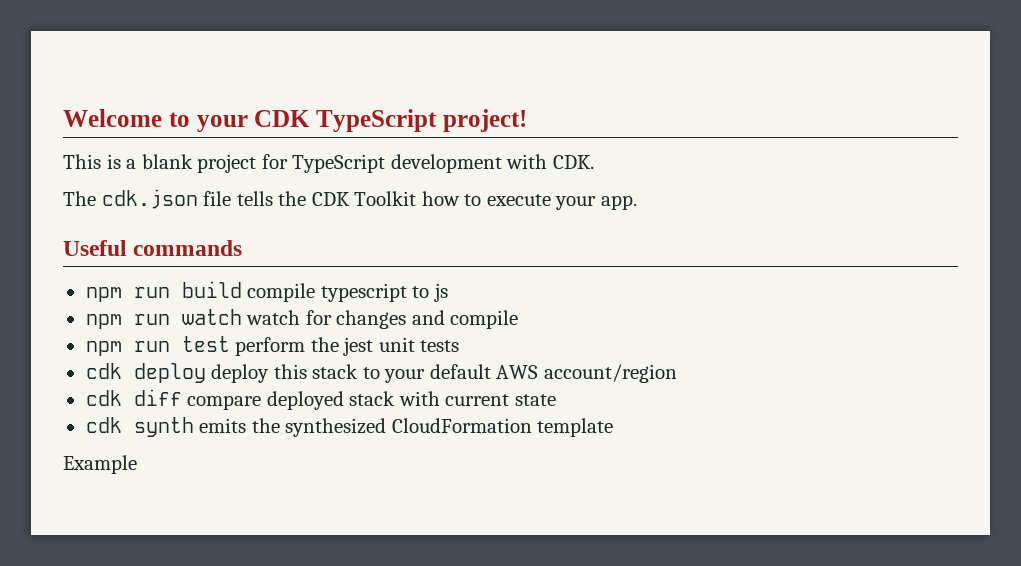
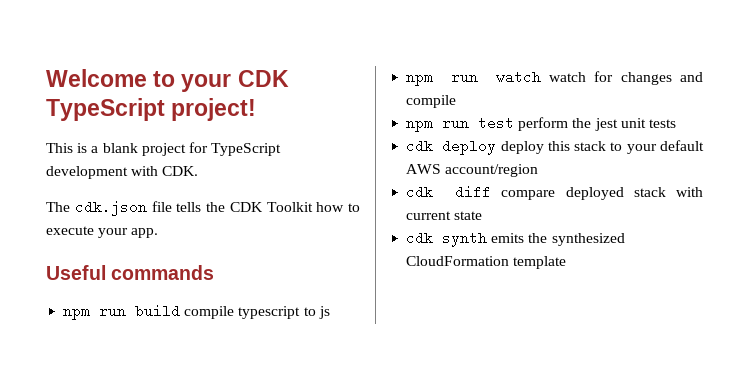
[63,455,137,474] // Example -> (567, 262) none

